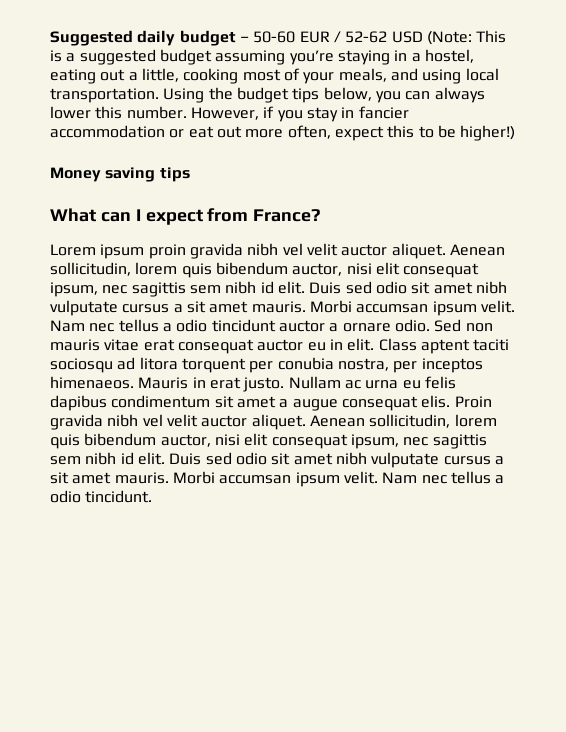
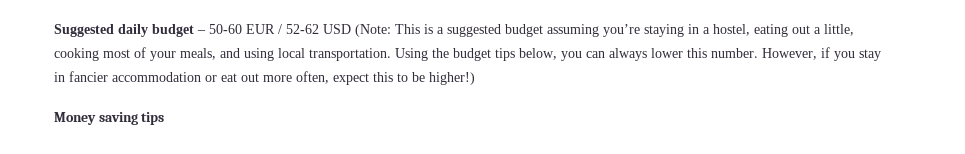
[50,208,322,225] [50,243,505,259] [50,262,480,278] [50,281,507,297] [50,300,515,316] [50,319,493,332] [50,338,510,354] [50,357,483,373] [50,376,456,392] [50,395,492,411] [50,414,497,430] [50,433,487,449] [50,452,504,468] [50,471,505,487] [50,490,153,503] // What can I expect from France? // Lorem ipsum proin gravida nibh vel velit auctor aliquet. Aenean sollicitudin, lorem quis bibendum auctor, nisi elit consequat ipsum, nec sagittis sem nibh id elit. Duis sed odio sit amet nibh vulputate cursus a sit amet mauris. Morbi accumsan ipsum velit. Nam nec tellus a odio tincidunt auctor a ornare odio. Sed non mauris vitae erat consequat auctor eu in elit. Class aptent taciti sociosqu ad litora torquent per conubia nostra, per inceptos himenaeos. Mauris in erat justo. Nullam ac urna eu felis dapibus condimentum sit amet a augue consequat elis. Proin gravida nibh vel velit auctor aliquet. Aenean sollicitudin, lorem quis bibendum auctor, nisi elit consequat ipsum, nec sagittis sem nibh id elit. Duis sed odio sit amet nibh vulputate cursus a sit amet mauris. Morbi accumsan ipsum velit. Nam nec tellus a odio tincidunt. -> (165, 118) none

